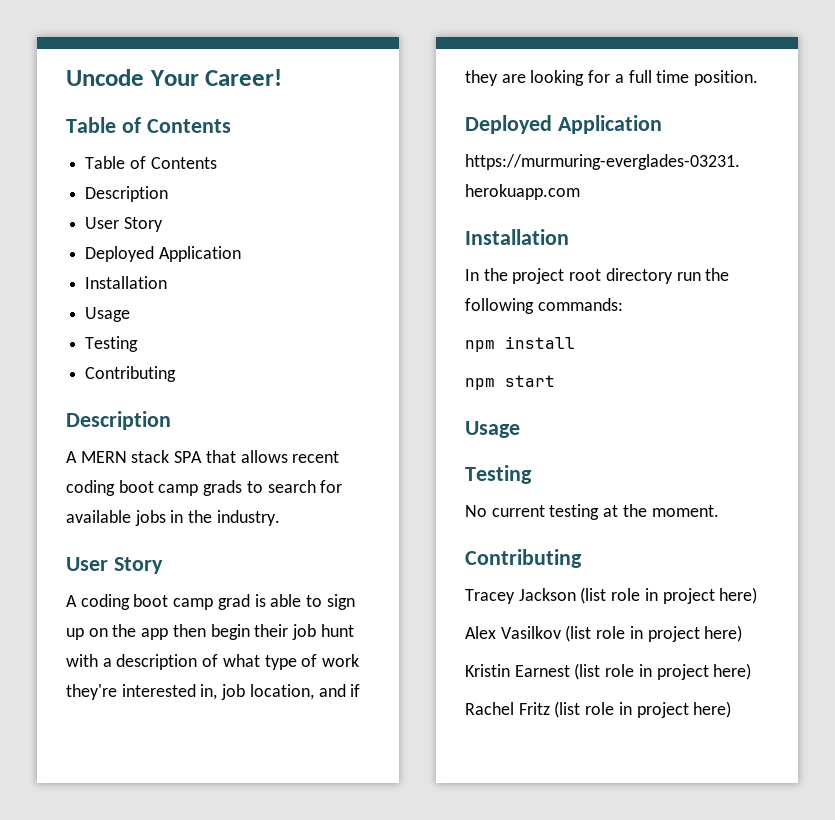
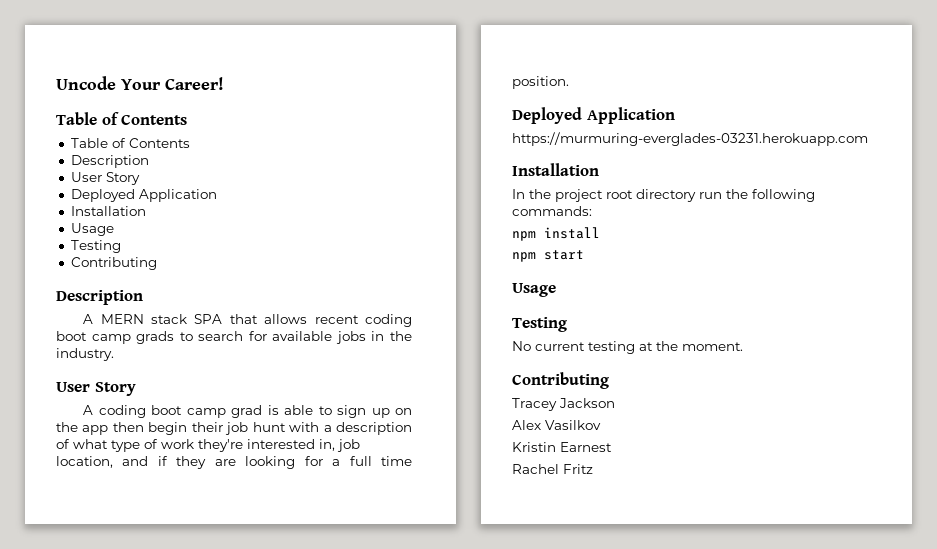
[580,587,758,604] [465,625,743,642] [465,663,752,680] [465,701,732,718] (list role in project here) // Alex Vasilkov (list role in project here) // Kristin Earnest (list role in project here) // Rachel Fritz (list role in project here) -> [512,420,601,430] [512,442,612,452] [512,464,593,474] // Alex Vasilkov // Kristin Earnest // Rachel Fritz

